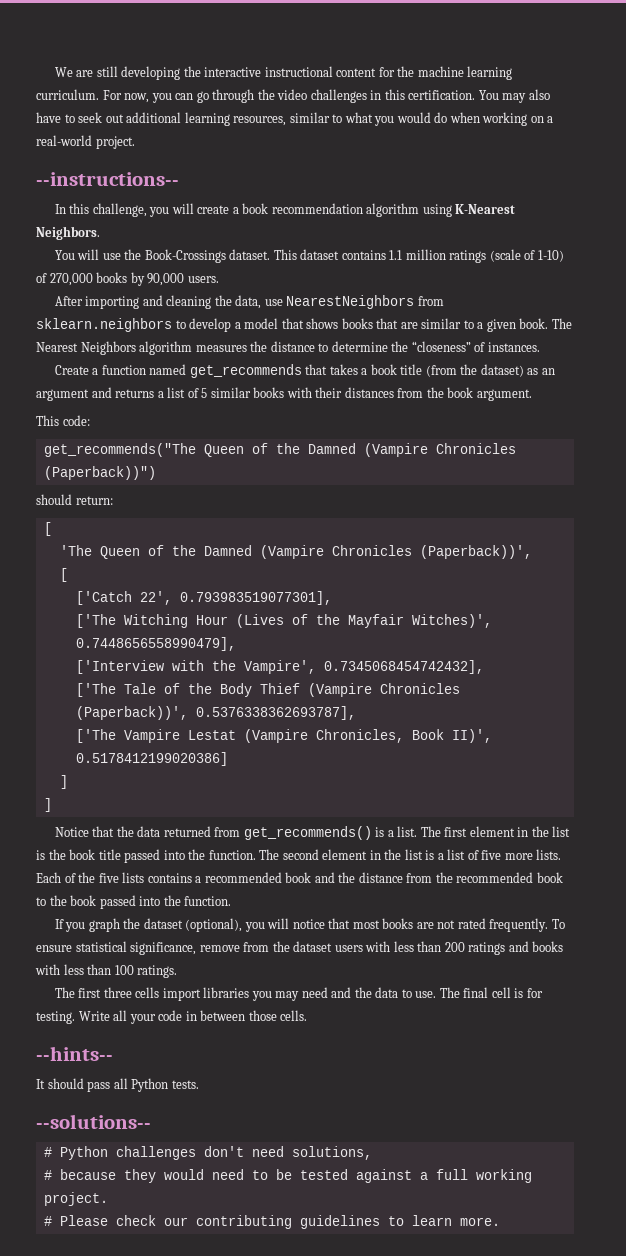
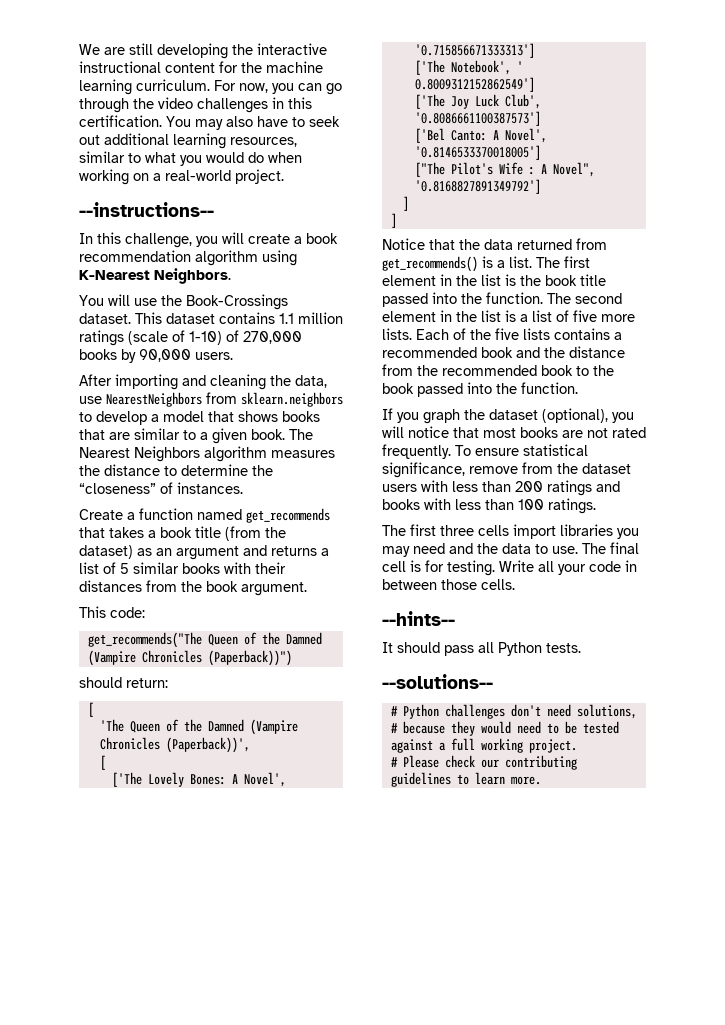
[75,591,332,605] [75,614,492,628] [75,637,236,651] [75,660,484,674] [75,683,460,697] [75,706,356,720] [75,729,492,743] [75,752,228,766] ['Catch 22', 0.793983519077301], // ['The Witching Hour (Lives of the Mayfair Witches)', 0.7448656558990479], // ['Interview with the Vampire', 0.7345068454742432], // ['The Tale of the Body Thief (Vampire Chronicles (Paperback))', 0.5376338362693787], // ['The Vampire Lestat (Vampire Chronicles, Book II)', 0.5178412199020386] -> [111,772,286,787] [414,43,535,58] [414,60,523,75] [414,77,535,92] [414,94,541,109] [414,111,541,126] [414,128,547,143] [414,145,541,160] [414,162,595,177] [414,179,541,194] ['The Lovely Bones: A Novel', '0.715856671333313'] // ['The Notebook', ' 0.8009312152862549'] // ['The Joy Luck Club', '0.8086661100387573'] // ['Bel Canto: A Novel', '0.8146533370018005'] // ["The Pilot's Wife : A Novel", '0.8168827891349792']

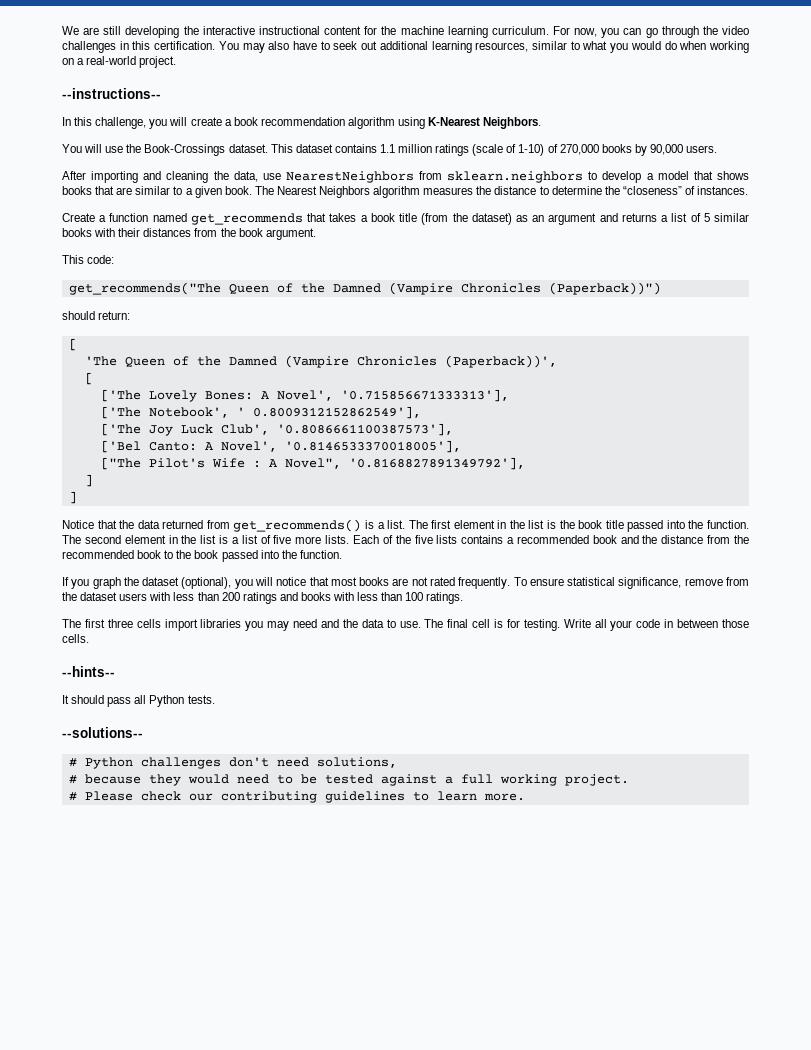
[414,43,535,58] '0.715856671333313'] -> [340,389,509,402] '0.715856671333313'],
[414,77,535,92] 0.8009312152862549'] -> [252,406,421,419] 0.8009312152862549'],
[414,111,541,126] '0.8086661100387573'] -> [276,423,453,436] '0.8086661100387573'],
[414,145,541,160] '0.8146533370018005'] -> [284,440,461,453] '0.8146533370018005'],
[414,179,541,194] '0.8168827891349792'] -> [348,457,525,470] '0.8168827891349792'],

